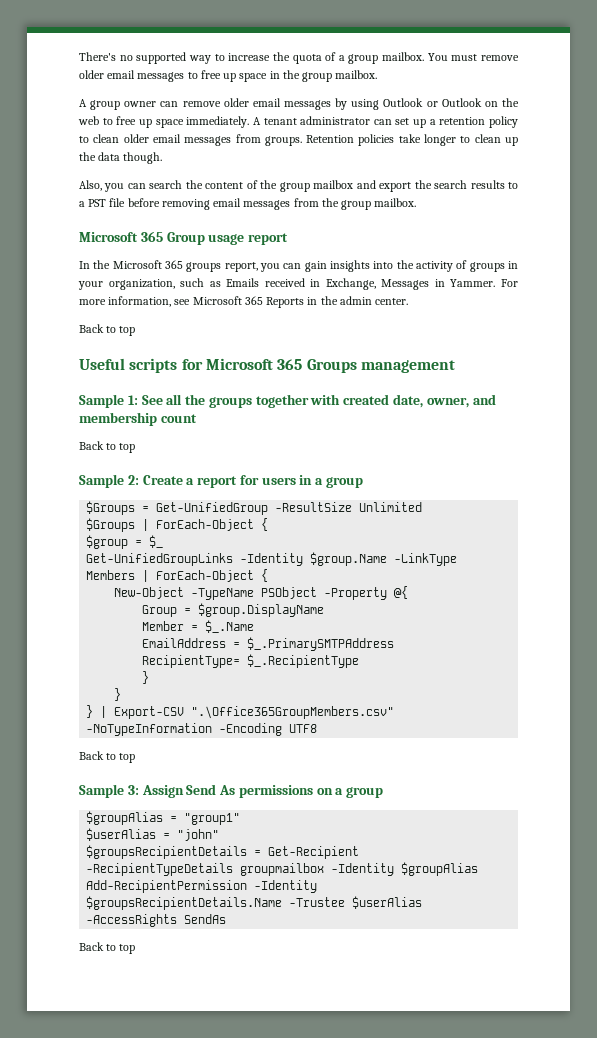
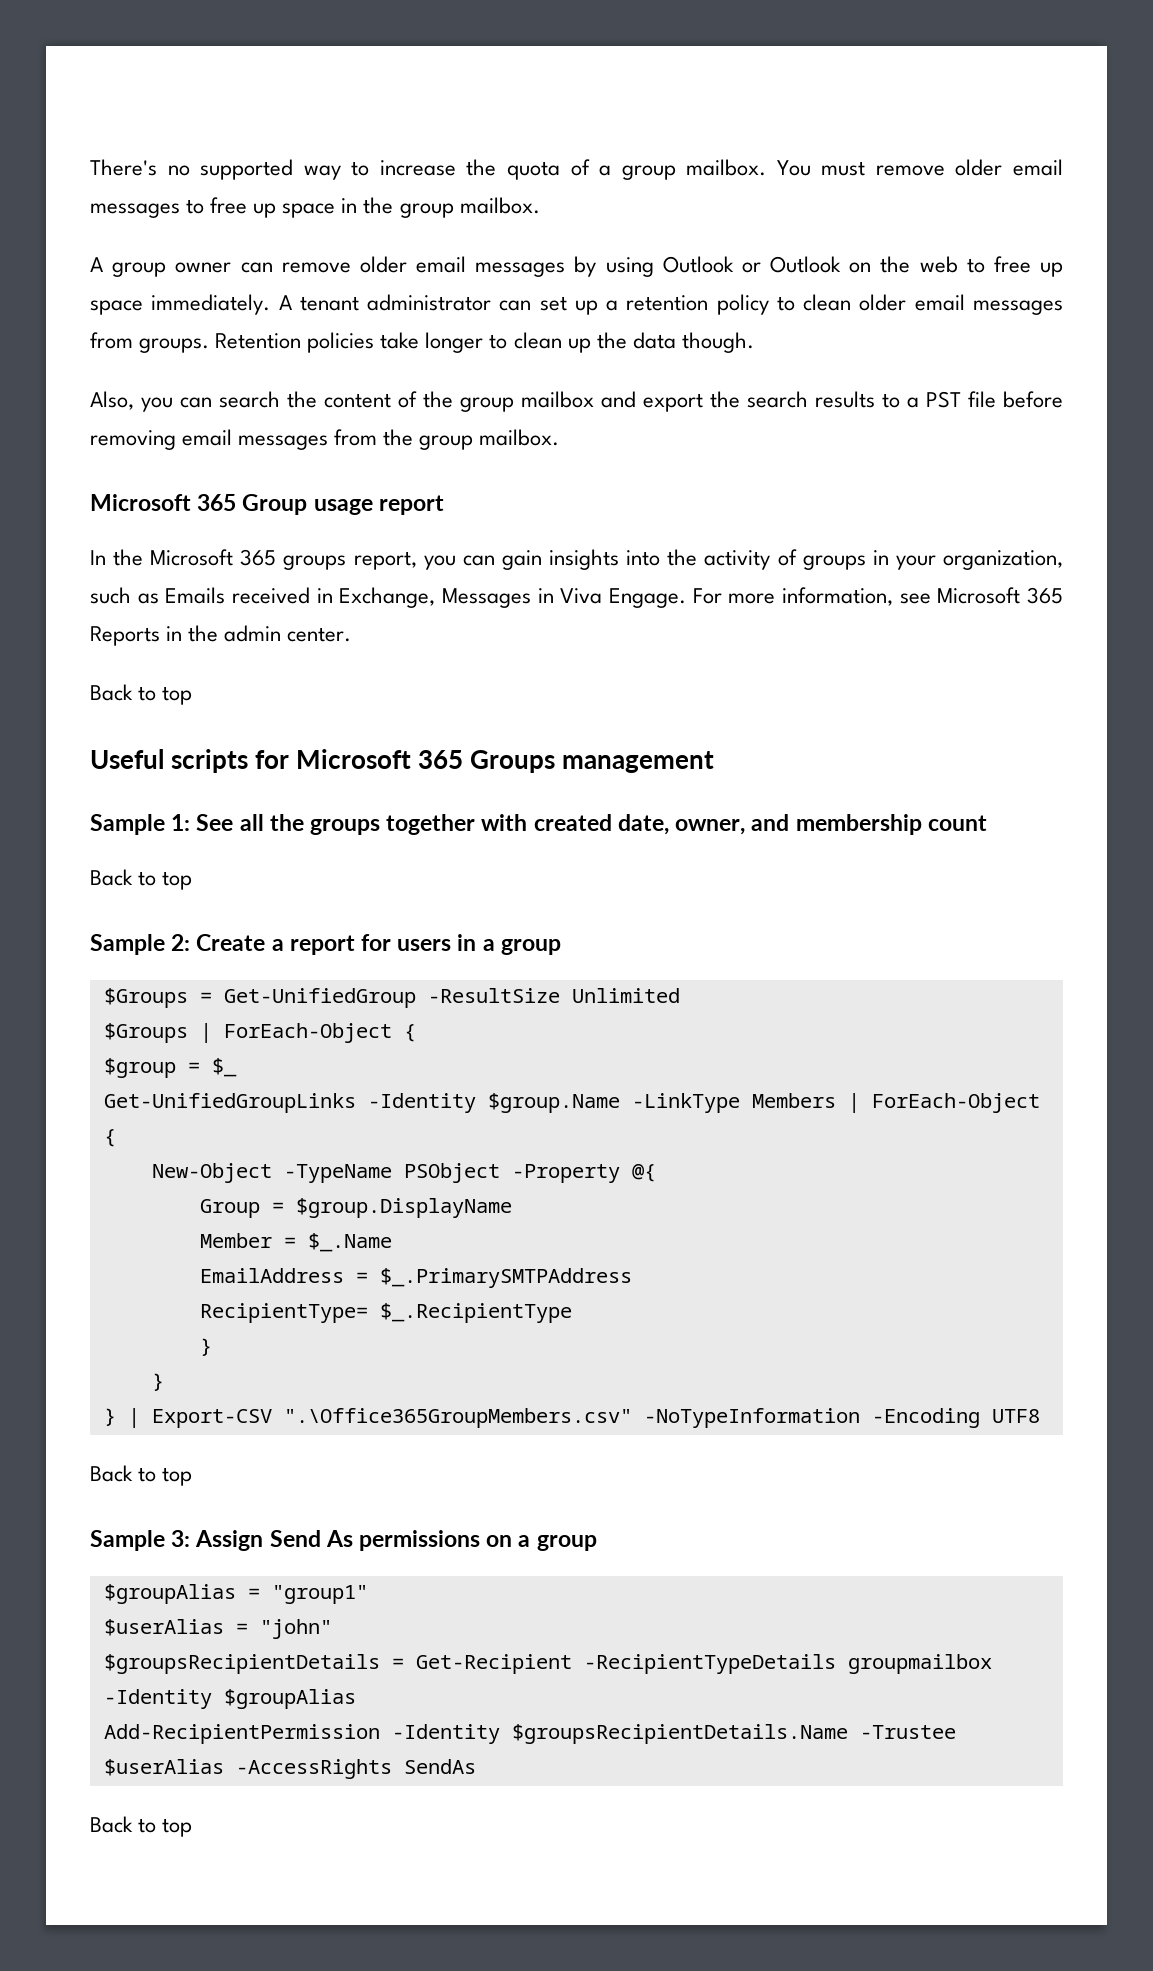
[450,279,496,287] Yammer. -> [560,588,686,608] Viva Engage.

